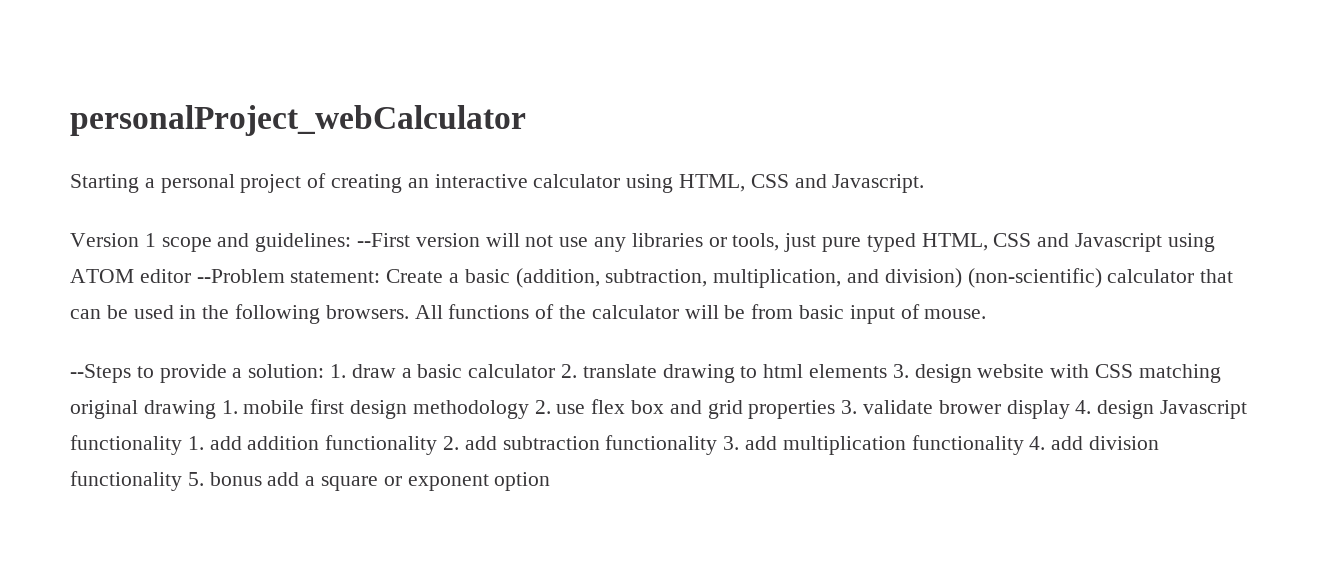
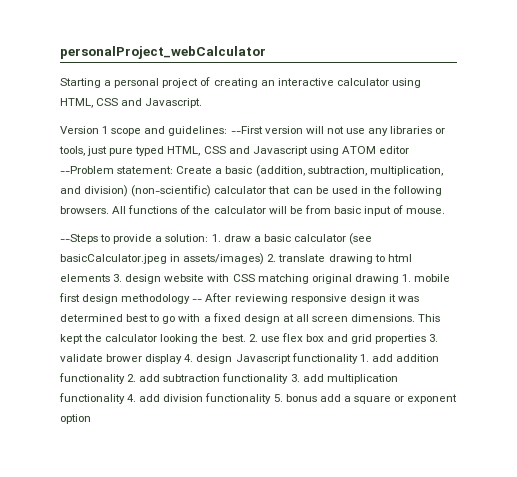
(556, 371) none -> [349,233,373,245] [60,253,265,265] (see basicCalculator.jpeg in assets/images)
(529, 409) none -> [192,293,419,304] [60,313,441,324] [60,334,246,344] -- After reviewing responsive design it was determined best to go with a fixed design at all screen dimensions. This kept the calculator looking the best.

